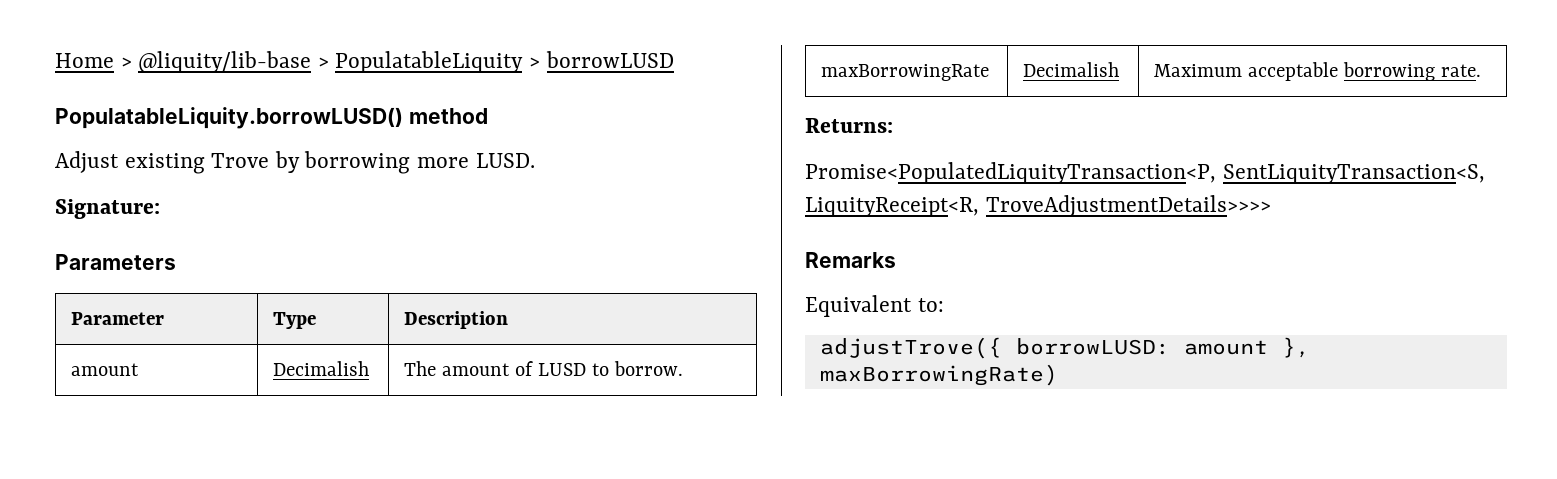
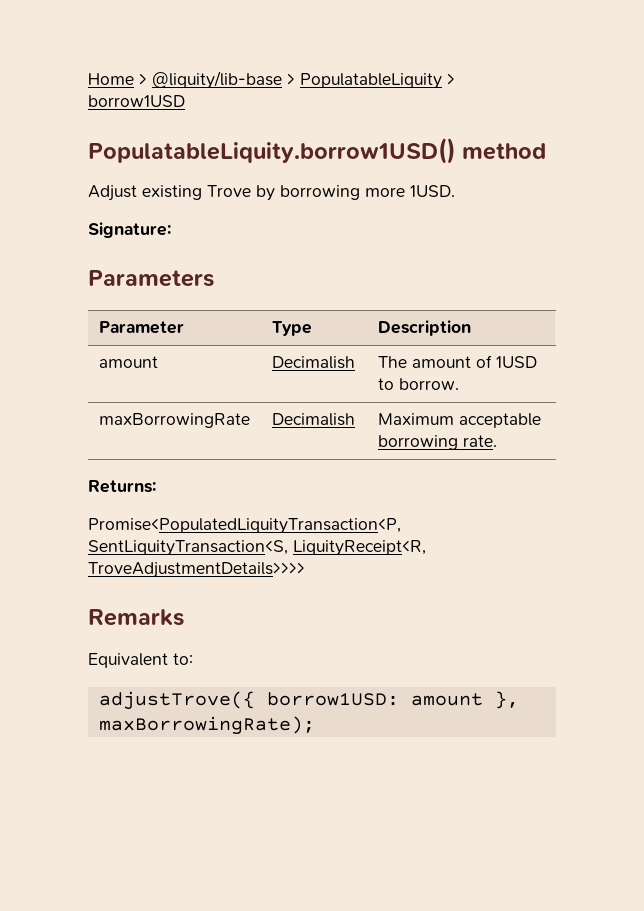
[545,51,674,68] [55,107,403,129] borrowLUSD // PopulatableLiquity.borrowLUSD() -> [88,95,185,107] [88,138,456,164] borrow1USD // PopulatableLiquity.borrow1USD()
[475,153,535,168] LUSD. -> [410,185,455,197] 1USD.
[538,363,587,376] LUSD -> [495,356,537,368] 1USD
[1015,338,1170,355] borrowLUSD: -> [266,692,399,706] borrow1USD:
[819,364,1058,386] maxBorrowingRate) -> [98,716,315,735] maxBorrowingRate);

